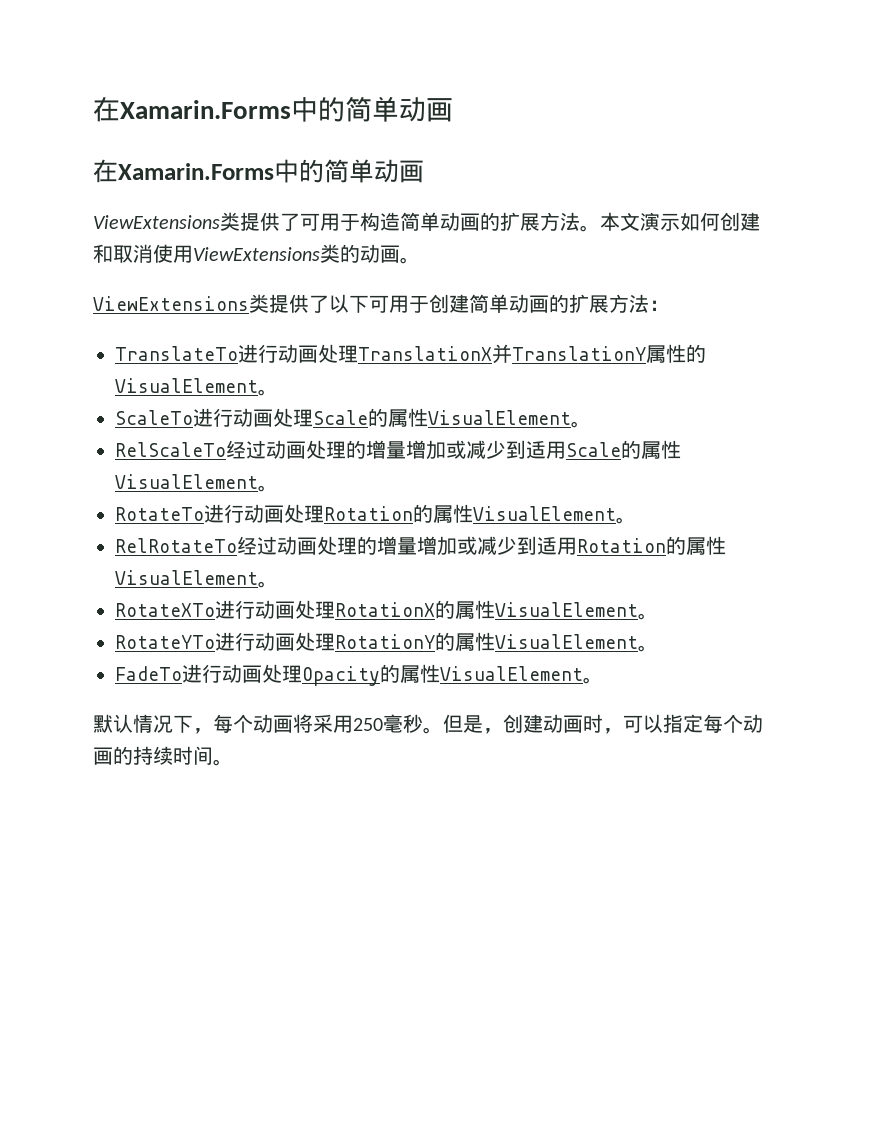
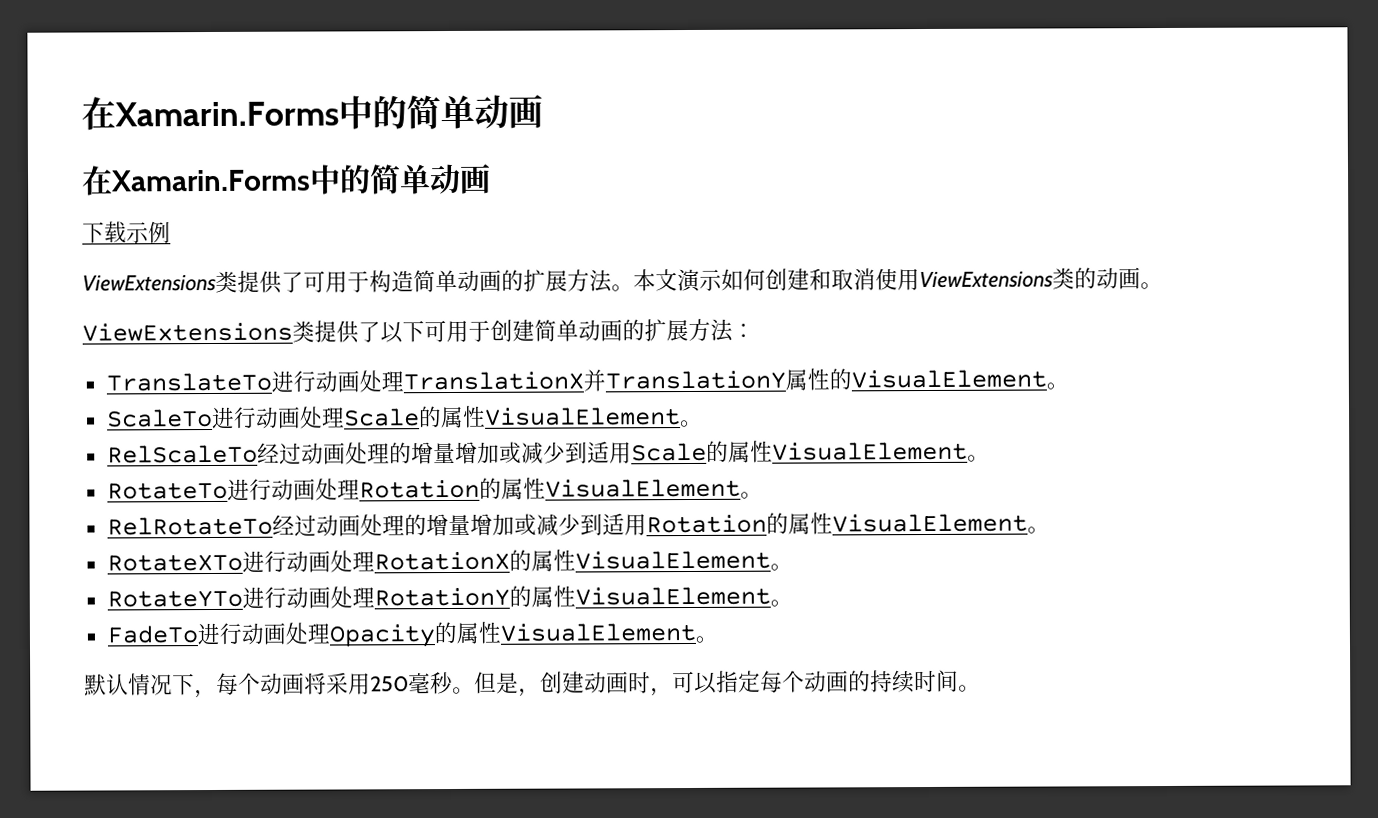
(424, 171) none -> [82,221,171,244] // 下载示例

